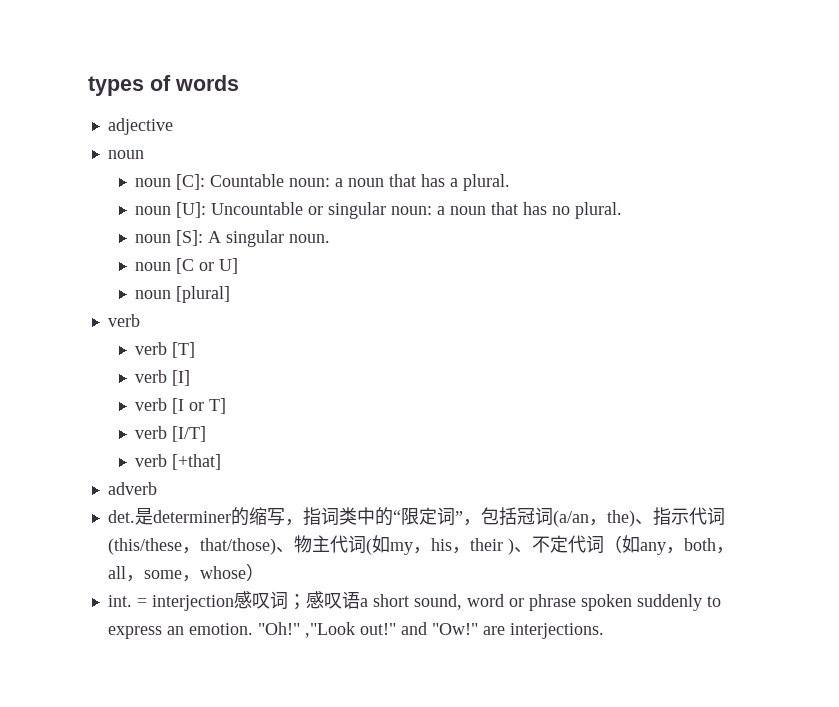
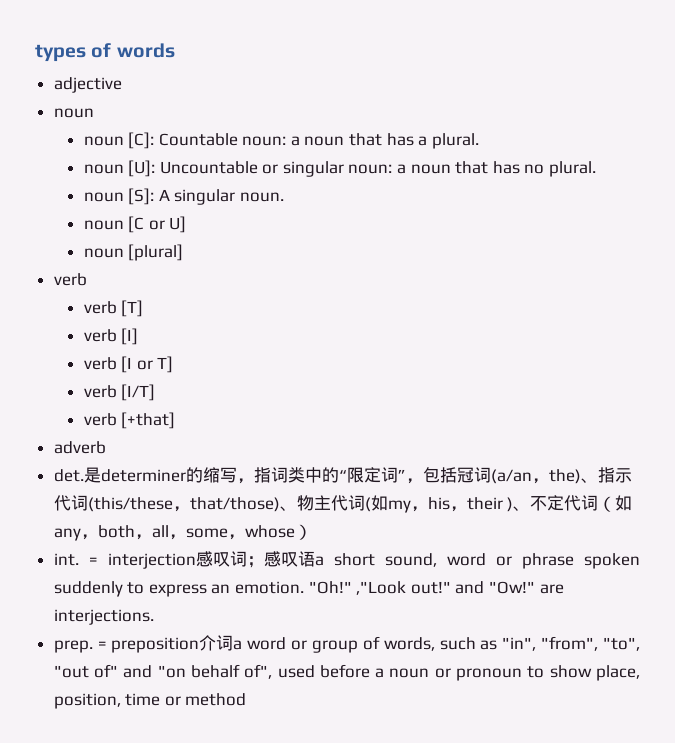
(604, 631) none -> [53,635,641,653] [53,664,640,681] [53,693,247,709] // prep. = preposition介词a word or group of words, such as "in", "from", "to", "out of" and "on behalf of", used before a noun or pronoun to show place, position, time or method

